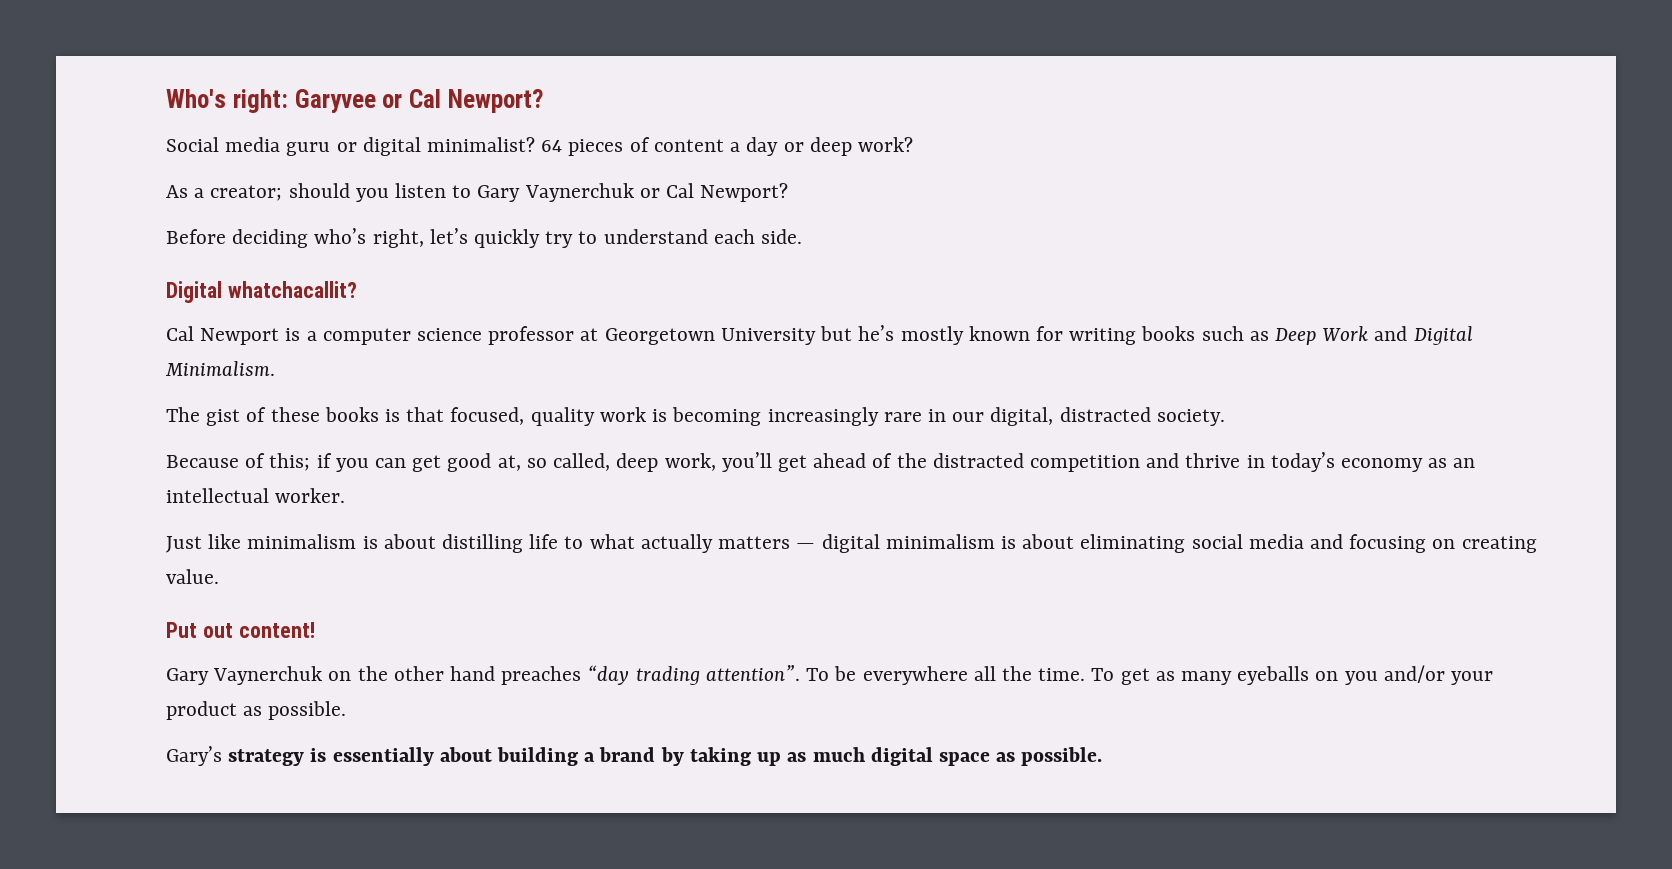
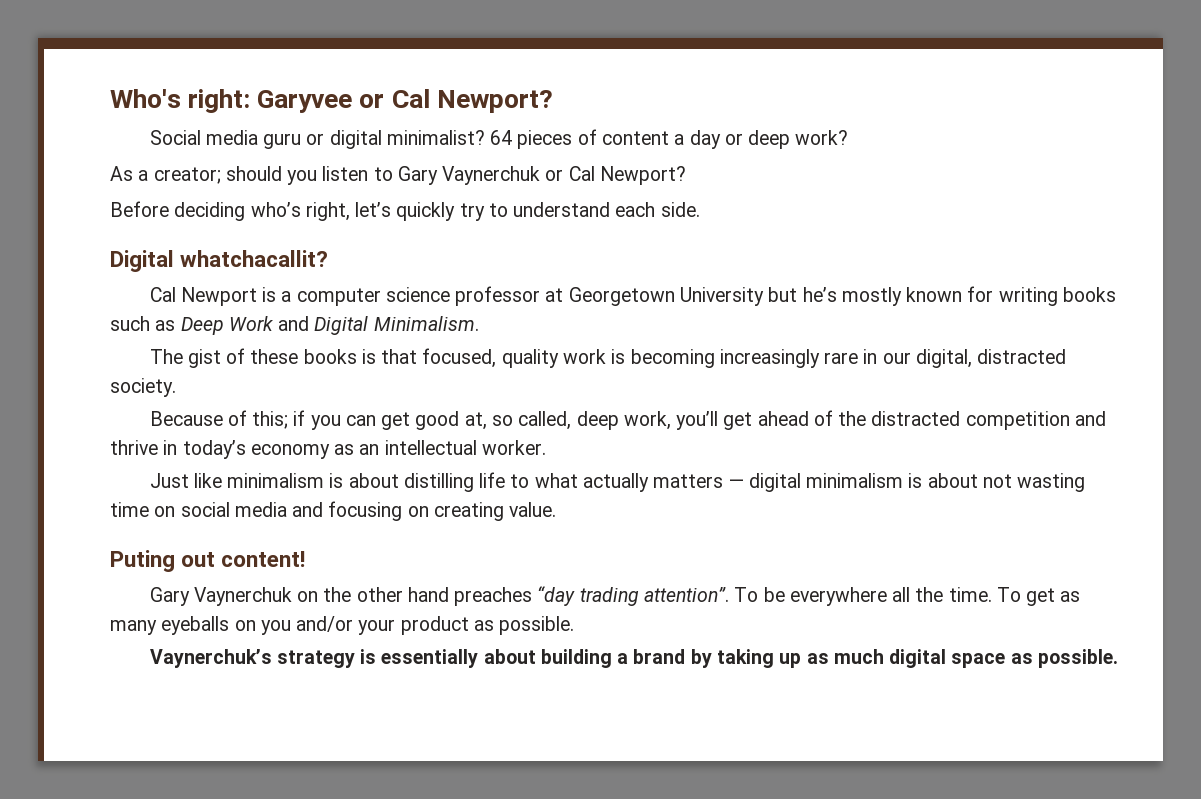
[1080,534,1186,553] eliminating -> [982,473,1086,492] [110,502,176,517] not wasting time on
[166,622,197,638] Put -> [110,550,175,572] Puting
[166,746,222,766] Gary’s -> [149,649,272,668] Vaynerchuk’s

